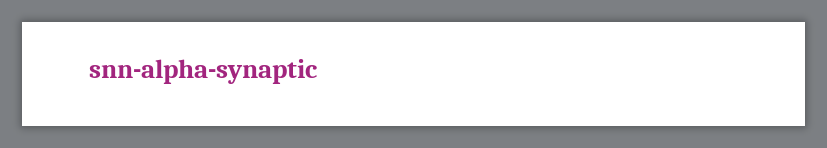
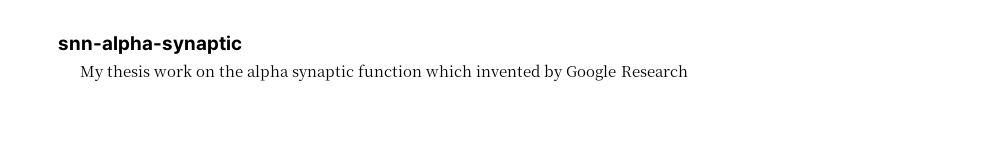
(318, 71) none -> [79,64,688,81] // My thesis work on the alpha synaptic function which invented by Google Research

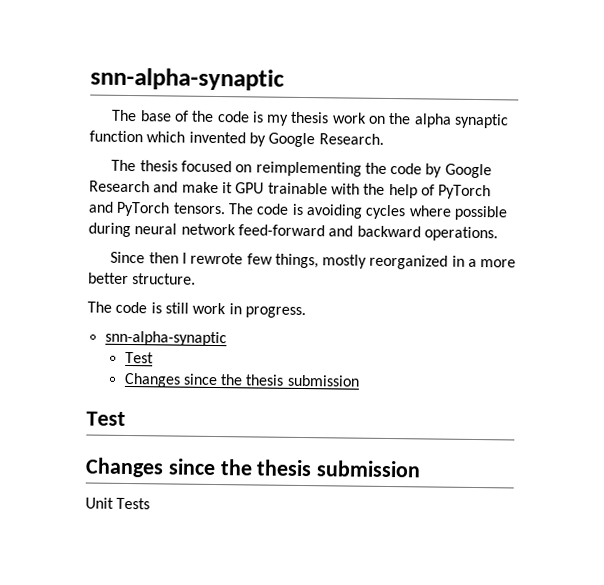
[58,35,242,54] [79,66,104,81] snn-alpha-synaptic // My -> [90,67,285,91] [111,109,290,126] snn-alpha-synaptic // The base of the code is my
[620,65,688,77] Research -> [318,133,384,145] [111,159,492,179] [89,180,492,200] [88,201,508,221] [88,222,498,242] [110,251,517,270] [88,272,197,285] [87,301,306,319] [104,330,227,347] [124,351,154,364] [123,372,360,388] [86,411,126,426] [85,457,422,478] [85,497,151,510] Research. // The thesis focused on reimplementing the code by Google Research and make it GPU trainable with the help of PyTorch and PyTorch tensors. The code is avoiding cycles where possible during neural network feed-forward and backward operations. // Since then I rewrote few things, mostly reorganized in a more better structure. // The code is still work in progress. // snn-alpha-synaptic // Test // Changes since the thesis submission // Test // Changes since the thesis submission // Unit Tests

